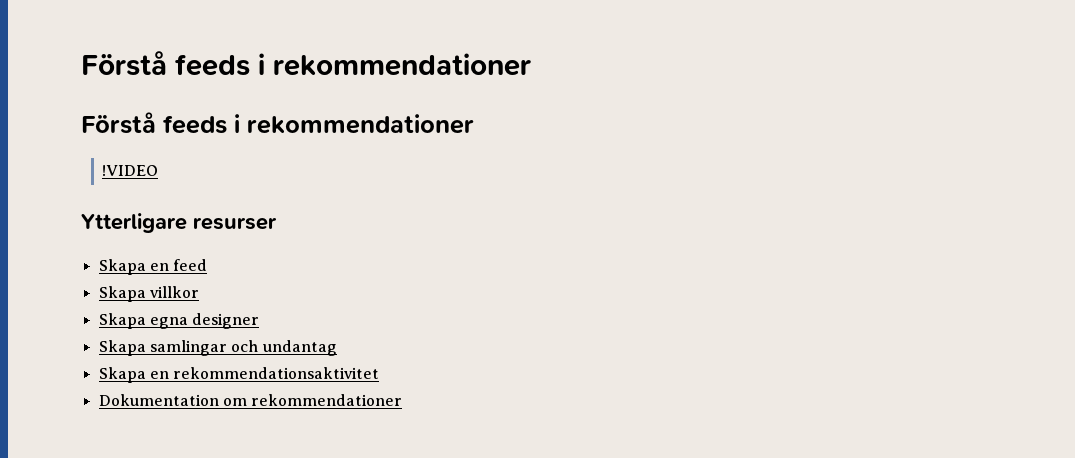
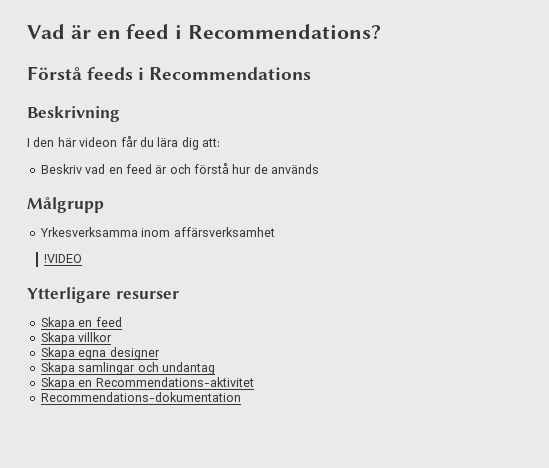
[81,51,531,76] [81,112,474,134] Förstå feeds i rekommendationer // Förstå feeds i rekommendationer -> [27,24,382,40] [27,66,312,80] [27,106,120,122] [27,136,220,150] [40,163,320,174] [27,197,104,213] [39,227,275,237] Vad är en feed i Recommendations? // Förstå feeds i Recommendations // Beskrivning // I den här videon får du lära dig att: // Beskriv vad en feed är och förstå hur de används // Målgrupp // Yrkesverksamma inom affärsverksamhet
[173,367,380,379] [98,394,403,406] rekommendationsaktivitet // Dokumentation om rekommendationer -> [95,377,254,387] [40,392,241,402] Recommendations-aktivitet // Recommendations-dokumentation

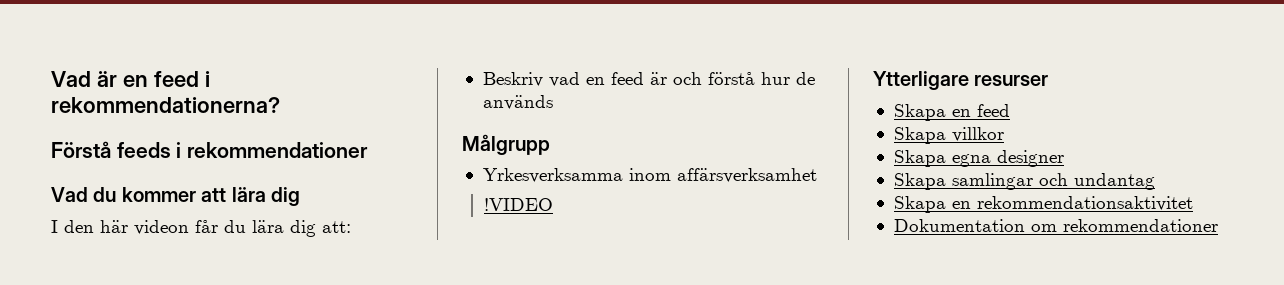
[188,24,382,40] Recommendations? -> [51,97,280,113] rekommendationerna?
[149,67,312,80] [27,106,120,122] Recommendations // Beskrivning -> [187,142,369,158] [51,187,300,206] rekommendationer // Vad du kommer att lära dig
[95,377,254,387] [40,392,241,402] Recommendations-aktivitet // Recommendations-dokumentation -> [976,196,1193,211] [893,219,1218,232] rekommendationsaktivitet // Dokumentation om rekommendationer

